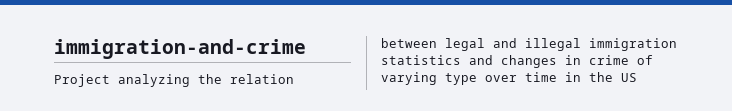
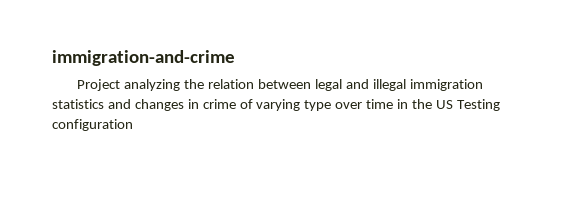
(637, 77) none -> [456,99,500,111] [52,119,133,131] Testing configuration

